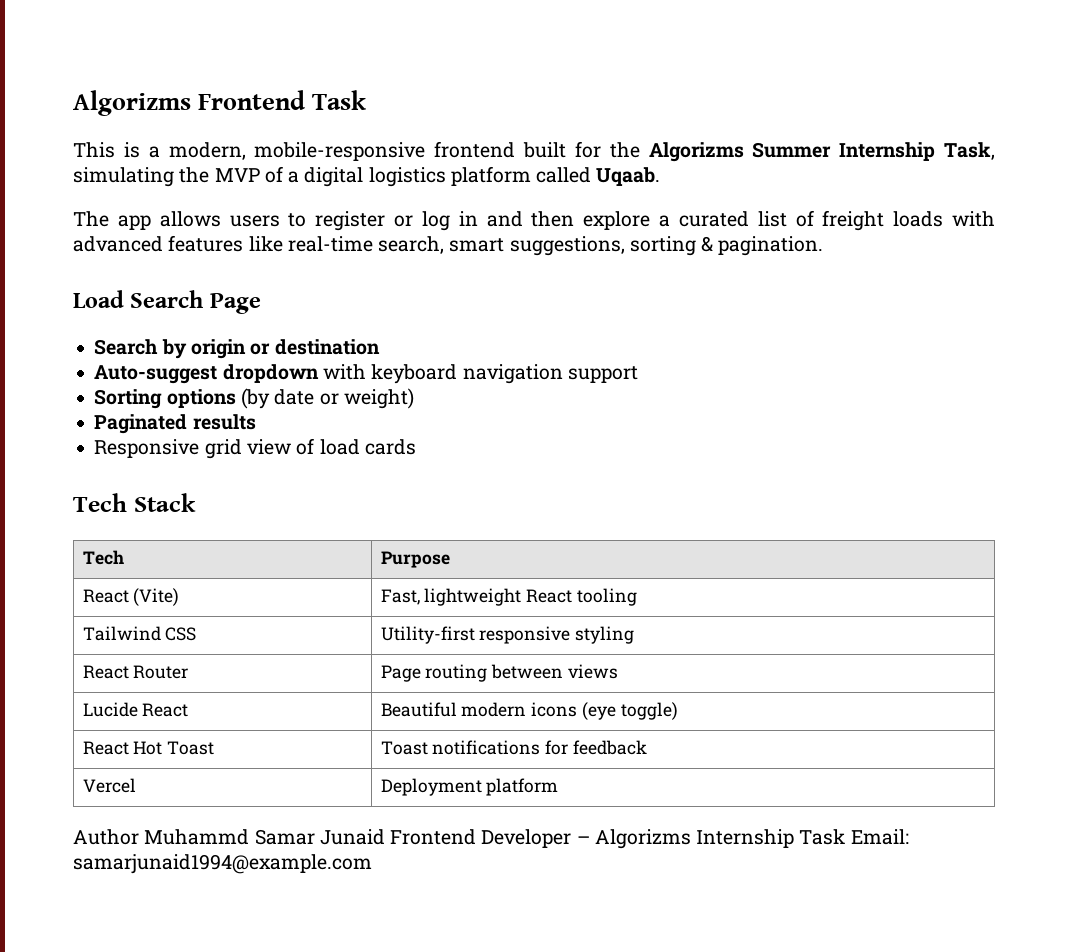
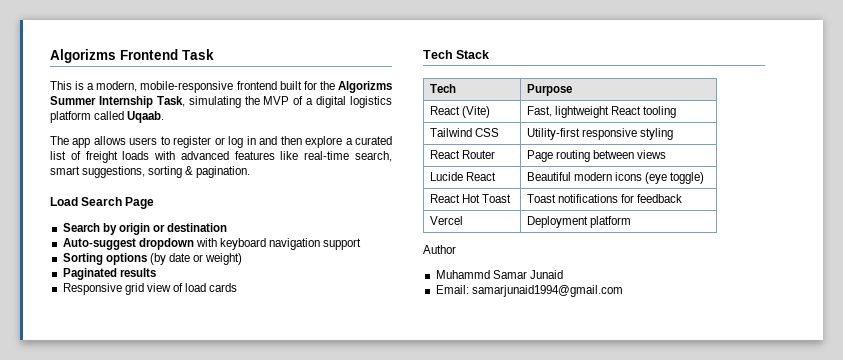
(139, 837) none -> (456, 249) //
[390,829,909,849] [73,854,372,874] Frontend Developer – Algorizms Internship Task Email: samarjunaid1994@example.com -> [435,285,623,297] // Email: samarjunaid1994@gmail.com

